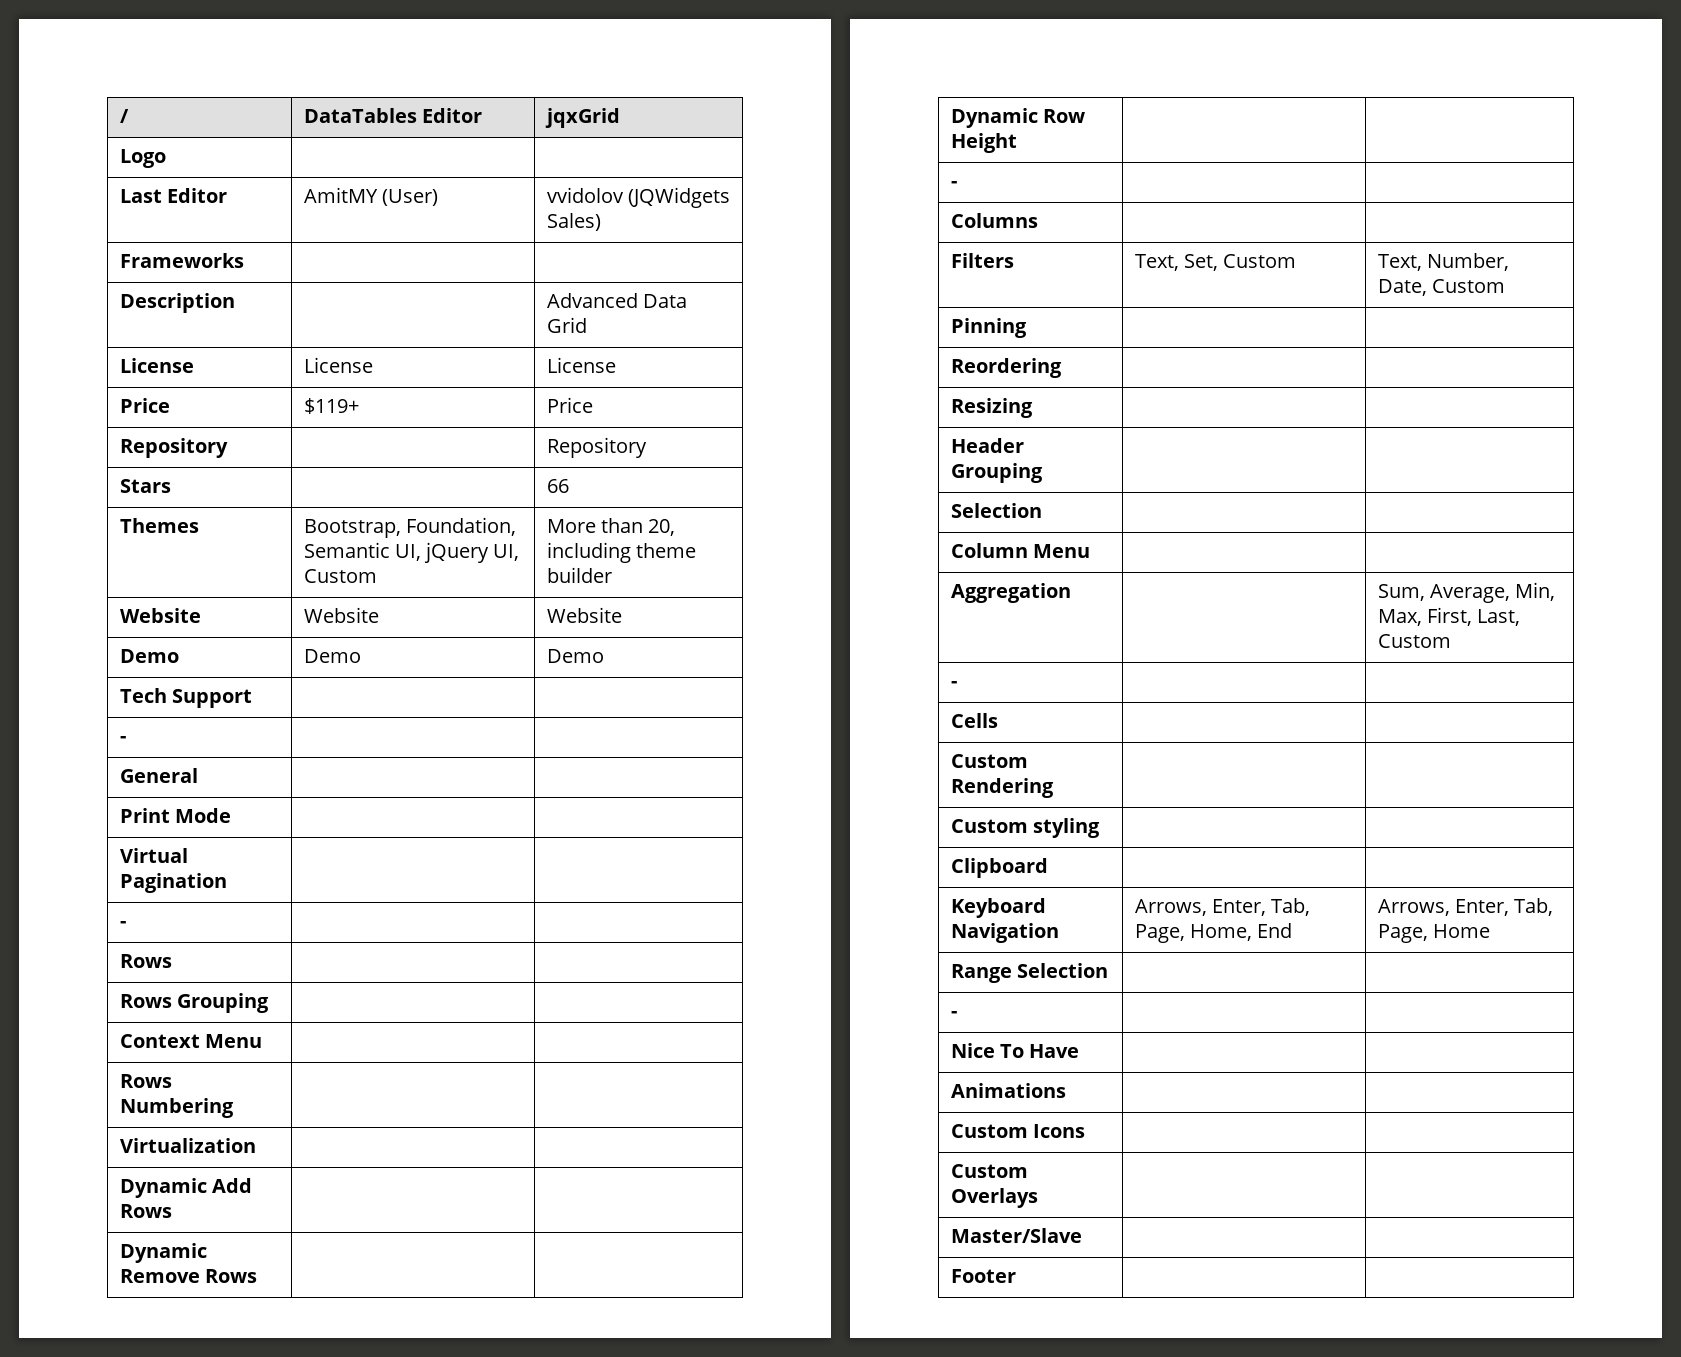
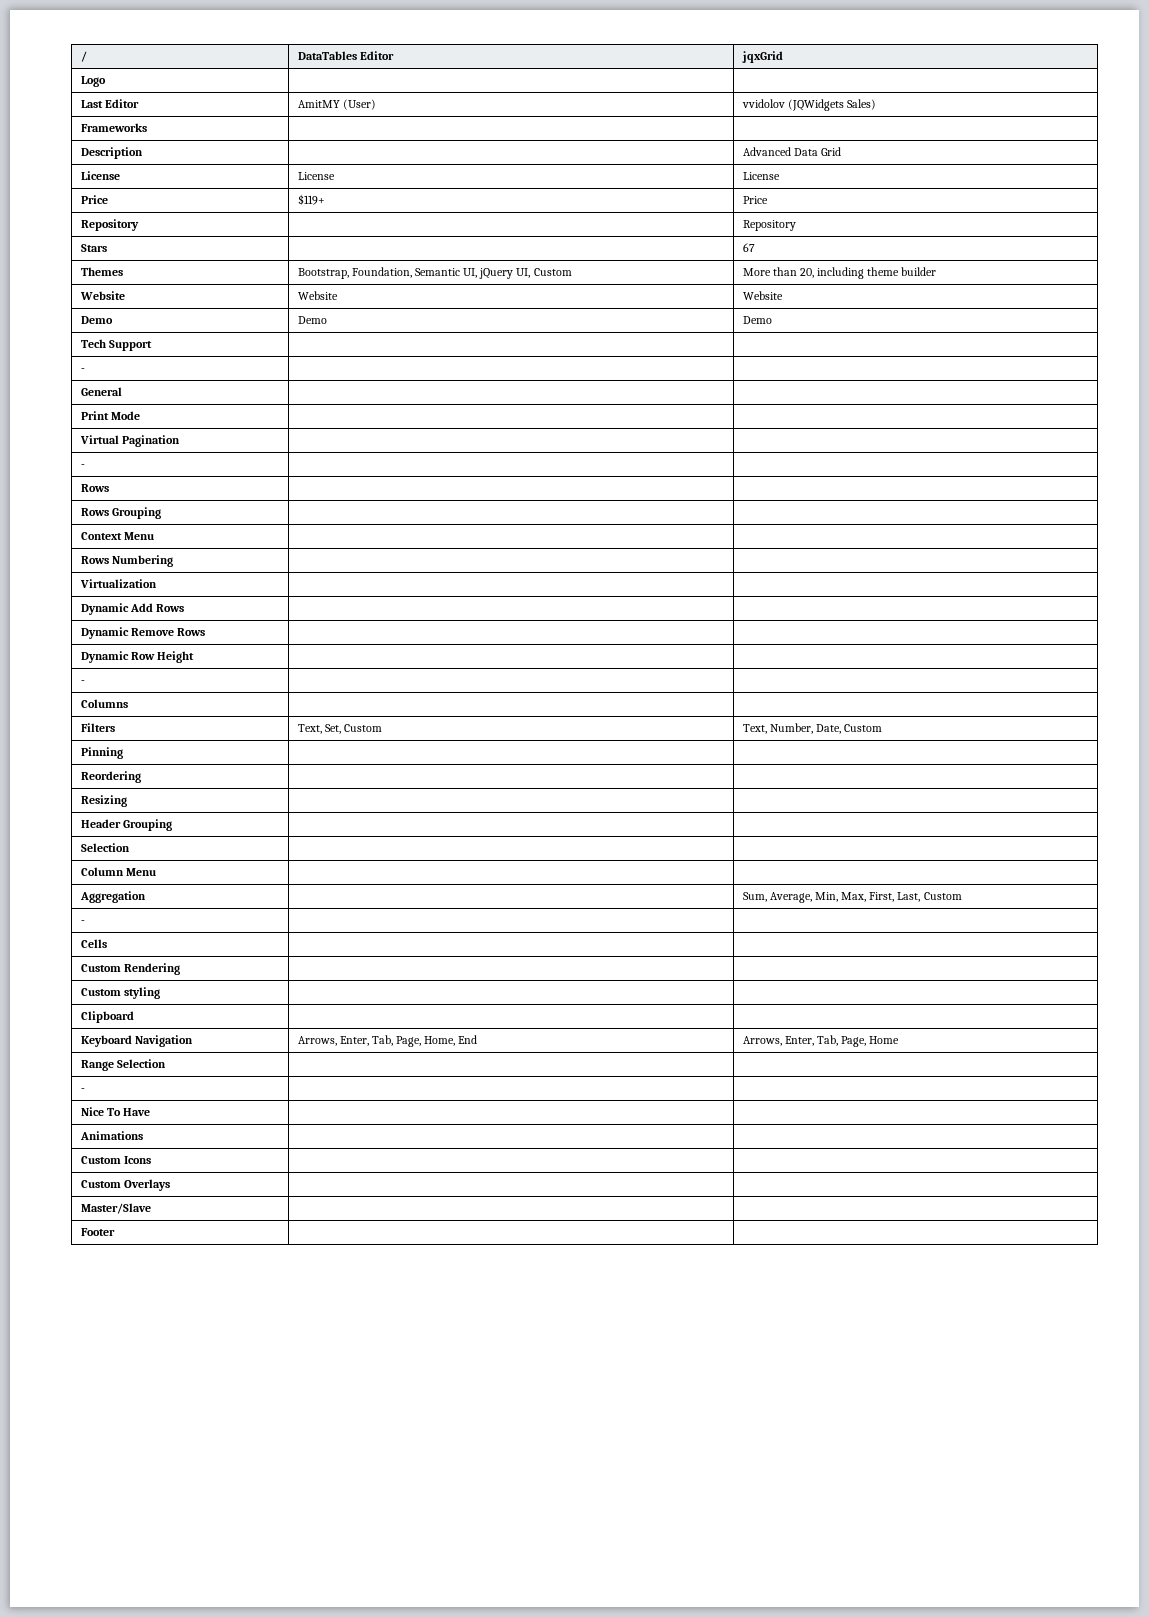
[546,479,569,493] 66 -> [742,243,755,252] 67

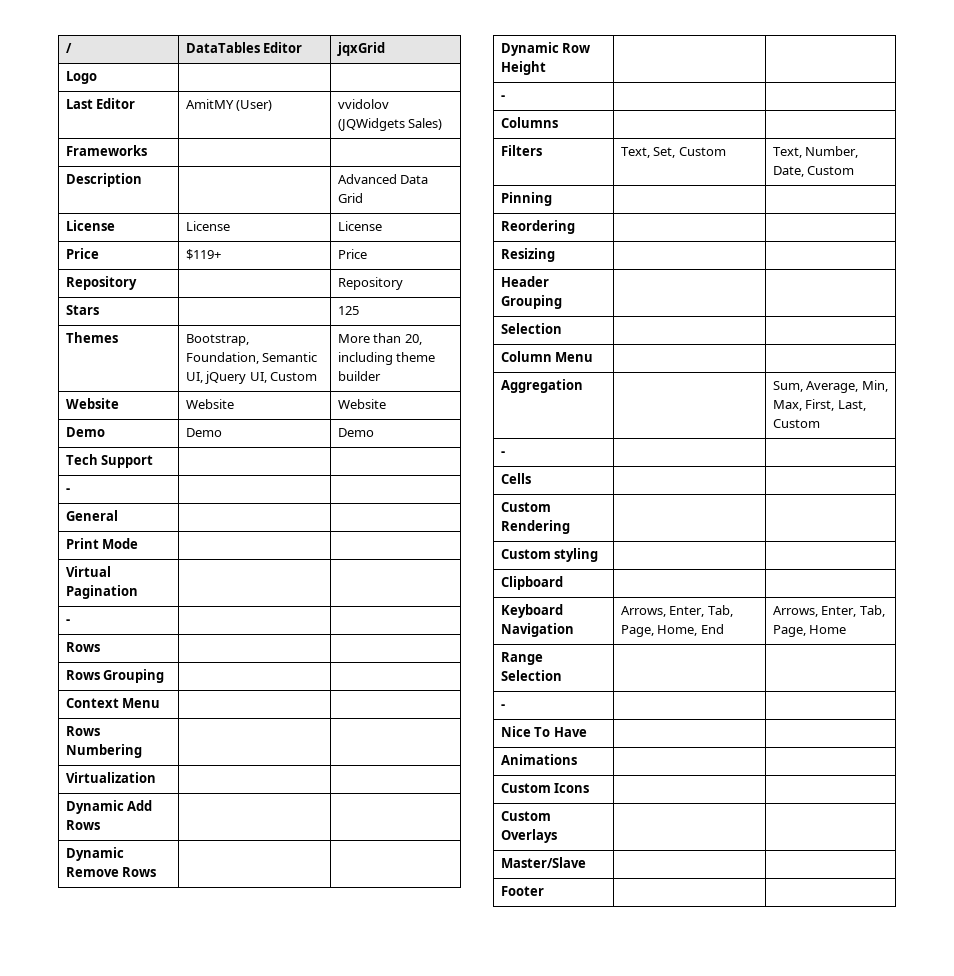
[742,243,755,252] 67 -> [337,306,359,315] 125

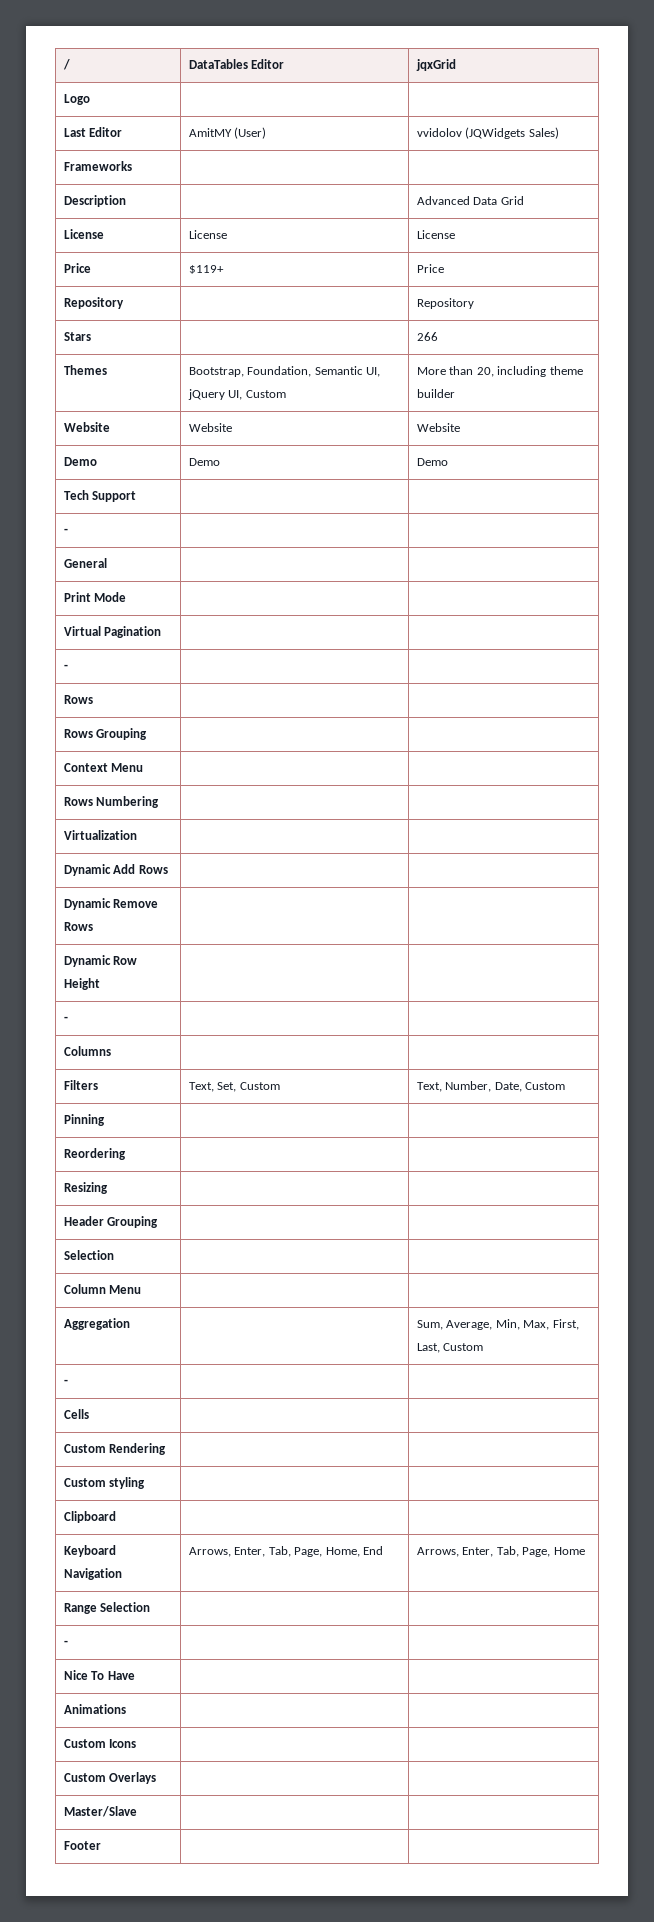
[337,306,359,315] 125 -> [416,332,438,341] 266

